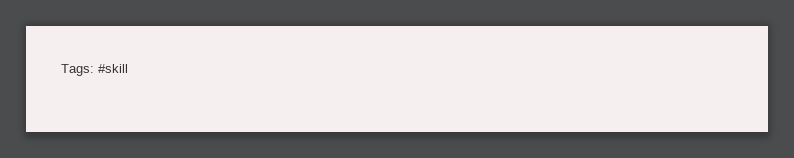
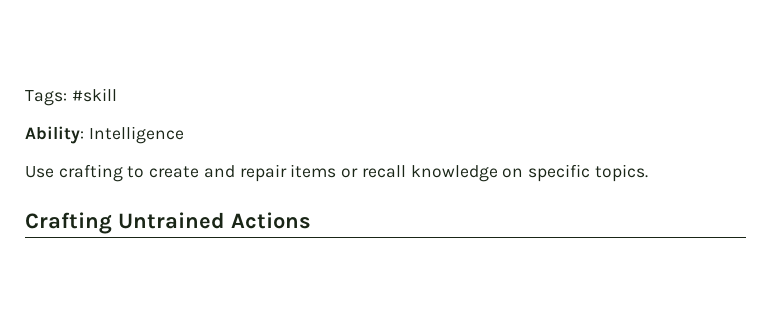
(128, 68) none -> [25,126,184,144] [25,164,648,182] [25,212,311,234] // Ability: Intelligence // Use crafting to create and repair items or recall knowledge on specific topics. // Crafting Untrained Actions

